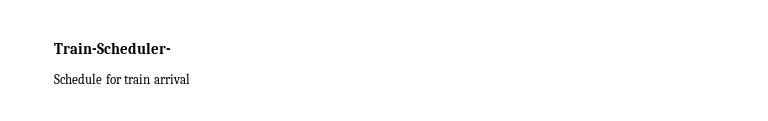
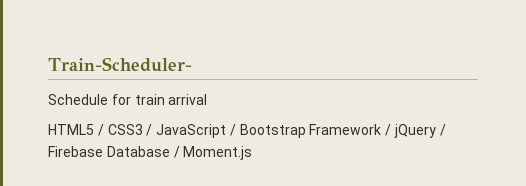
(190, 78) none -> [48,124,446,138] [48,146,253,160] // HTML5 / CSS3 / JavaScript / Bootstrap Framework / jQuery / Firebase Database / Moment.js

